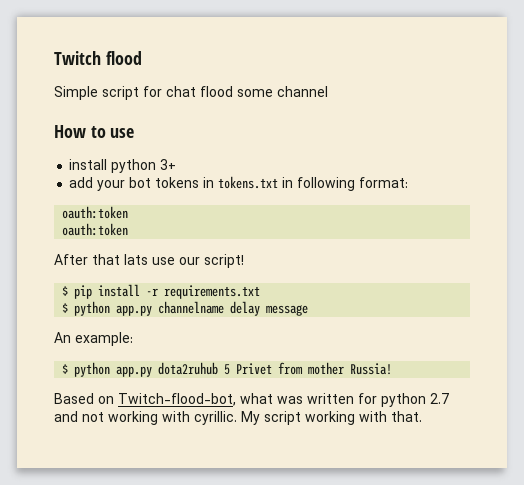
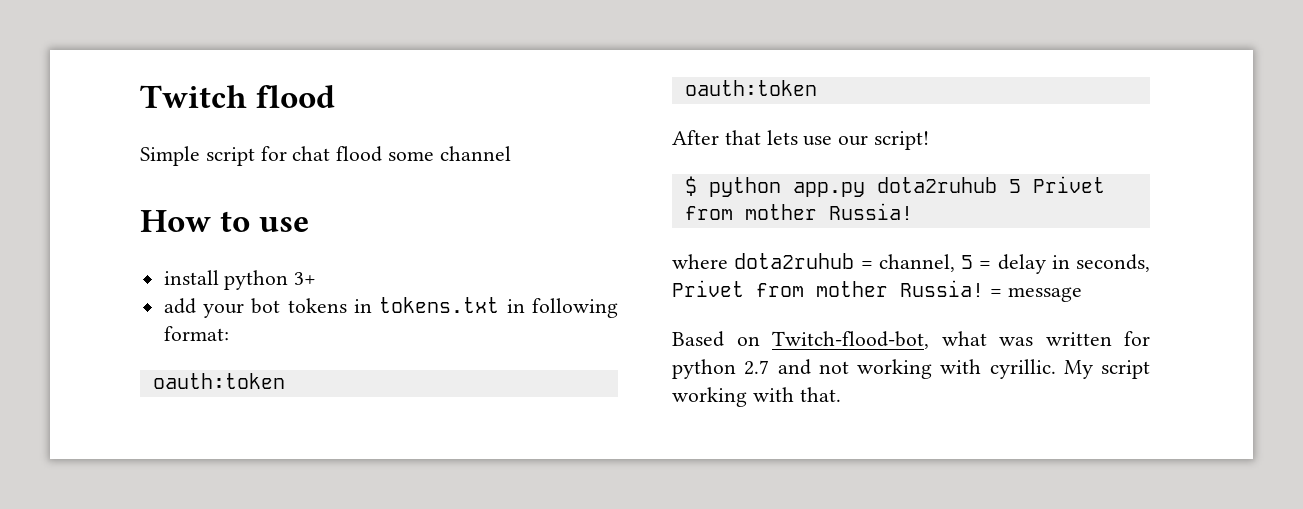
[124,254,148,265] lats -> [766,130,798,145] lets
[62,284,261,299] [62,301,309,316] [54,332,133,346] // $ pip install -r requirements.txt // $ python app.py channelname delay message // An example: -> (930, 140) none
(393, 369) none -> [672,253,1150,274] [672,280,1082,302] // where dota2ruhub = channel, 5 = delay in seconds, Privet from mother Russia! = message

